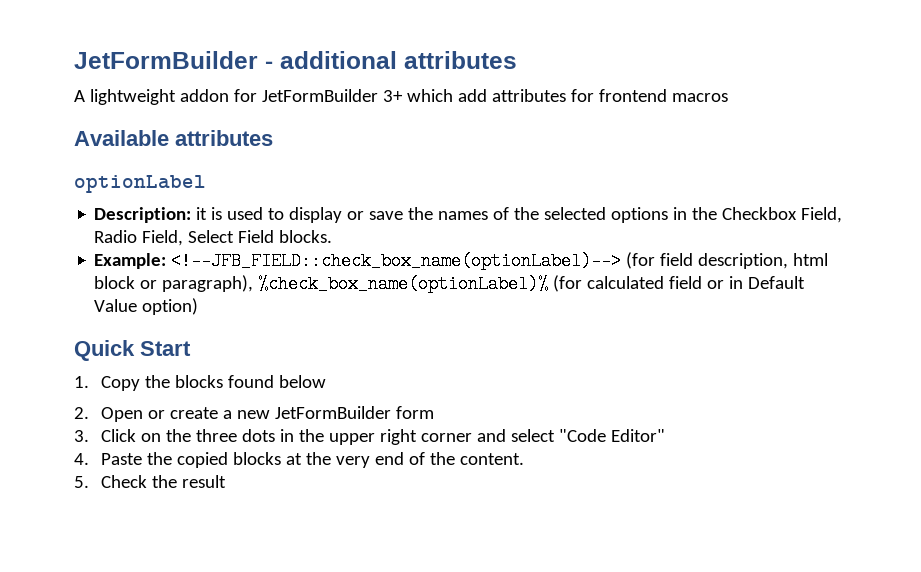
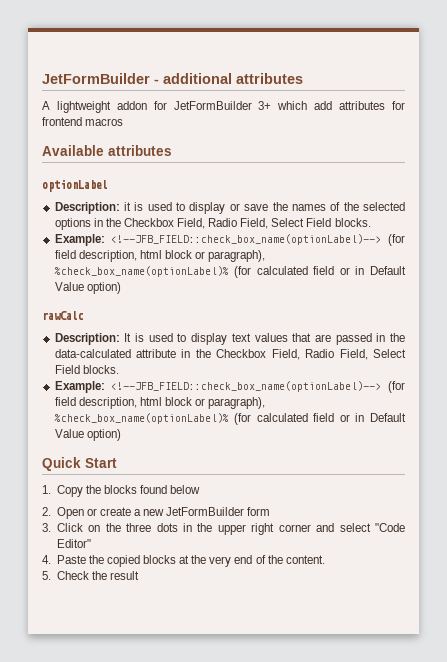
(199, 306) none -> [42,311,84,320] [54,333,405,345] [54,349,406,360] [54,365,119,374] [54,381,405,393] [54,397,266,409] [53,413,406,425] [54,429,121,441] // rawCalc // Description: It is used to display text values that are passed in the data-calculated attribute in the Checkbox Field, Radio Field, Select Field blocks. // Example: <!--JFB_FIELD::check_box_name(optionLabel)--> (for field description, html block or paragraph), %check_box_name(optionLabel)% (for calculated field or in Default Value option)

